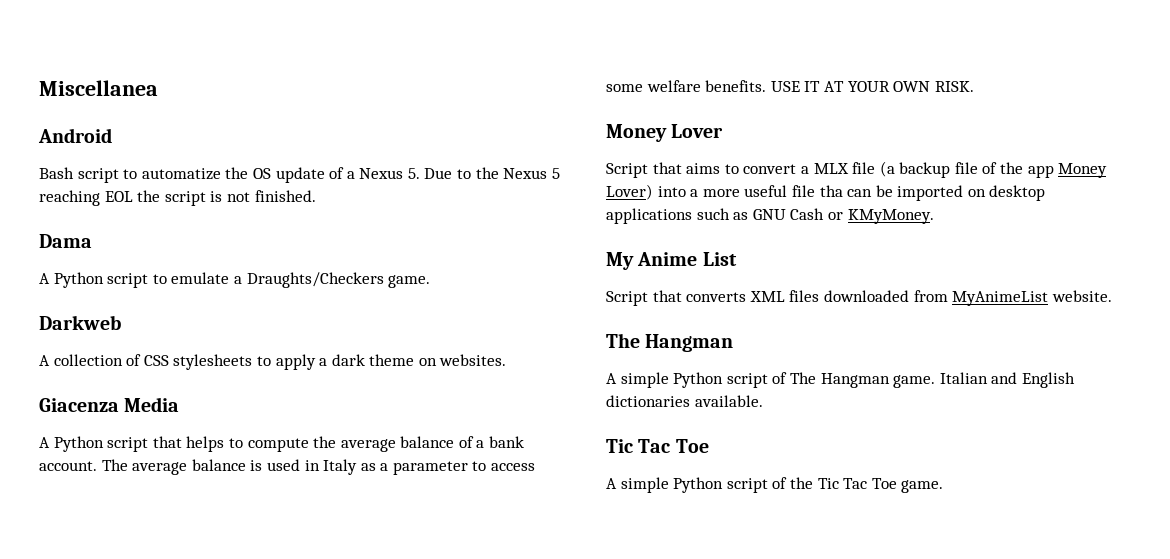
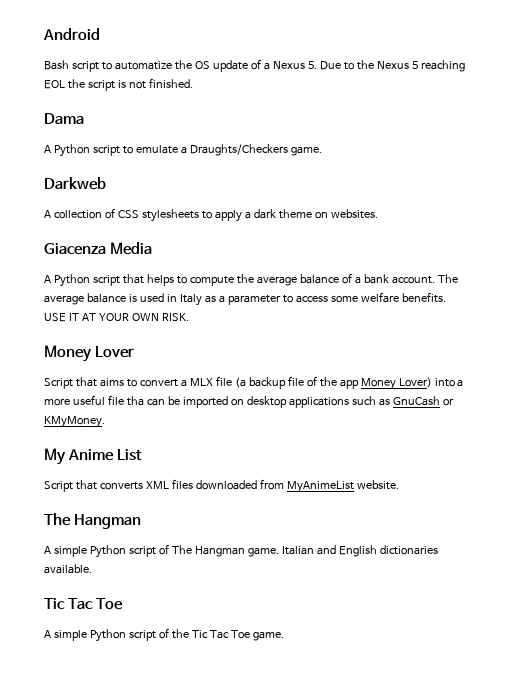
[39,80,158,96] Miscellanea // -> (43, 34) none
[752,208,825,220] GNU Cash -> [392,396,440,406] GnuCash

